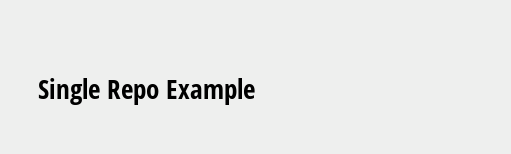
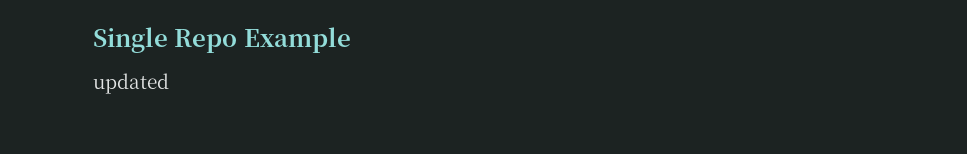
(256, 91) none -> [93,73,169,94] // updated

